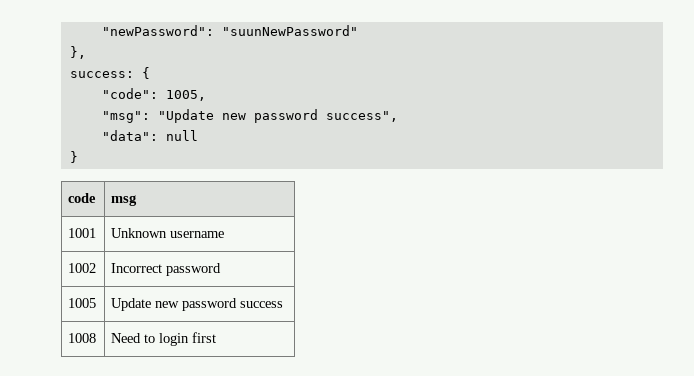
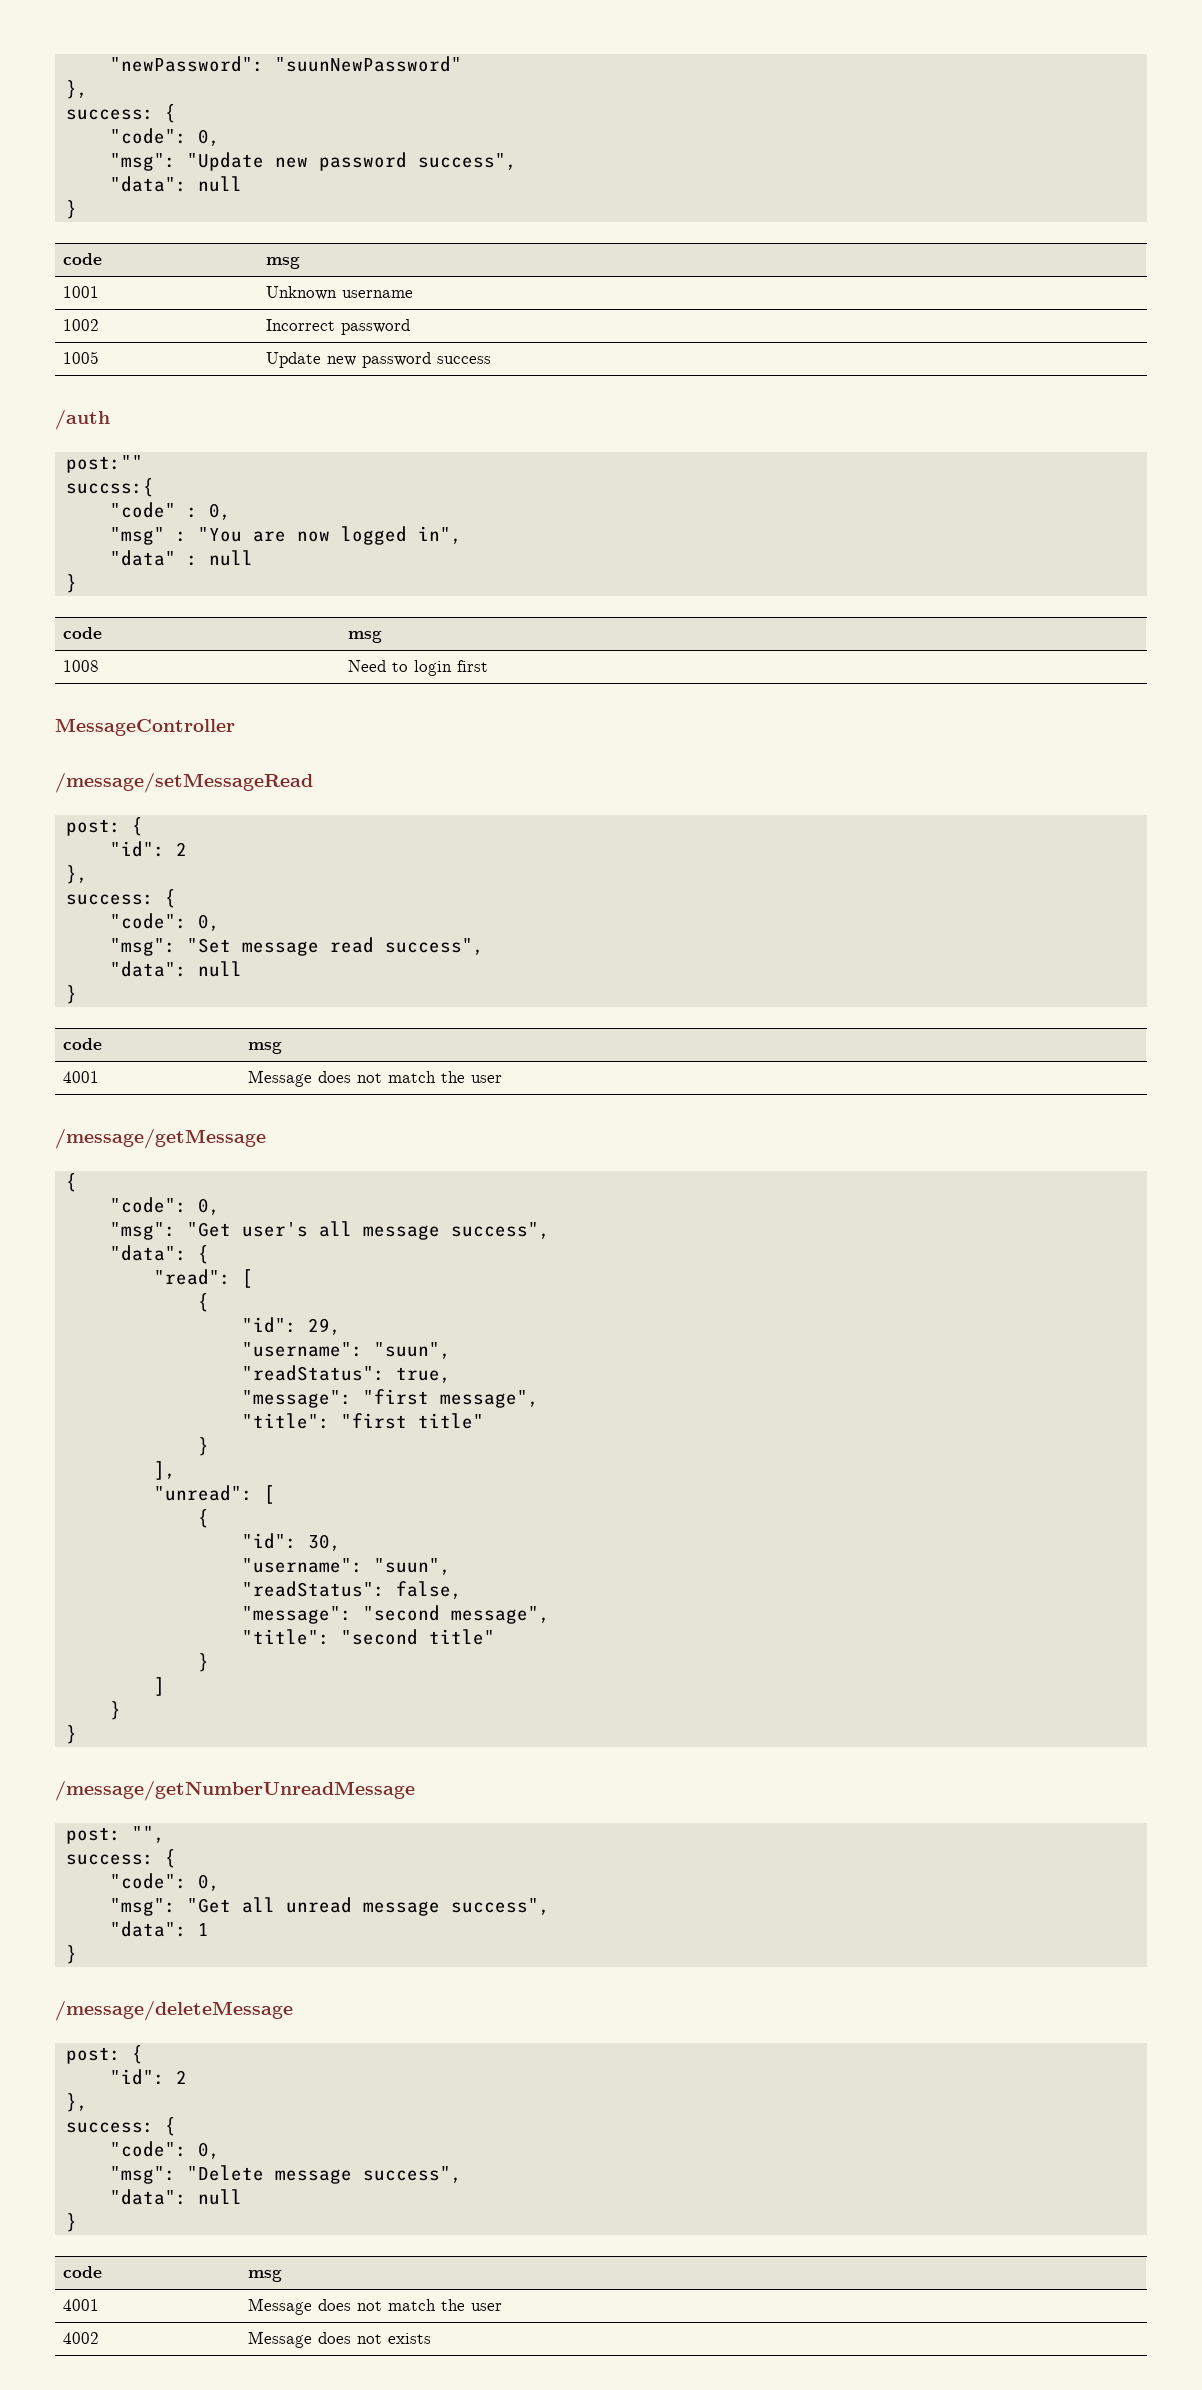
[165,90,206,101] 1005, -> [198,129,221,146] 0,
(284, 304) none -> [55,409,110,430] [66,455,144,473] [66,478,155,497] [110,502,232,520] [110,526,463,545] [110,550,254,566] [66,574,78,593] [62,627,102,639] [347,630,382,643] // /auth // post:"" // succss:{ // "code" : 0, // "msg" : "You are now logged in", // "data" : null // } // code | msg
(217, 337) none -> [55,718,235,736] [55,772,313,793] [66,817,144,836] [110,841,188,857] [66,865,89,884] [66,889,177,908] [110,913,221,931] [110,937,485,956] [110,961,243,977] [66,985,78,1004] [62,1038,102,1050] [247,1041,282,1054] [62,1071,99,1083] [247,1070,502,1087] [55,1128,266,1149] [66,1173,78,1192] [110,1197,221,1215] [110,1221,551,1240] [110,1245,210,1264] [154,1269,254,1288] [198,1293,210,1312] [242,1317,342,1335] [242,1342,452,1359] [242,1365,452,1383] [242,1389,540,1408] [242,1413,485,1429] [198,1437,210,1456] [154,1461,177,1480] [154,1485,276,1504] [198,1509,210,1528] [242,1533,342,1551] [242,1558,452,1575] [242,1581,463,1599] [242,1605,551,1624] [242,1629,496,1645] [198,1653,210,1672] [154,1677,166,1696] [110,1701,122,1720] [66,1725,78,1744] [55,1780,415,1801] [66,1826,166,1844] [66,1849,177,1868] [110,1873,221,1891] [110,1897,551,1916] [110,1921,210,1937] [66,1945,78,1964] [55,2000,293,2021] [66,2045,144,2064] [110,2069,188,2085] [66,2093,89,2112] [66,2117,177,2136] [110,2141,221,2159] [110,2165,463,2184] [110,2189,243,2205] [66,2213,78,2232] [62,2266,102,2278] [247,2269,282,2282] [62,2299,99,2311] [247,2298,502,2315] [62,2332,99,2344] [247,2331,431,2348] // MessageController // /message/setMessageRead // post: { // "id": 2 // }, // success: { // "code": 0, // "msg": "Set message read success", // "data": null // } // code | msg // 4001 | Message does not match the user // /message/getMessage // { // "code": 0, // "msg": "Get user's all message success", // "data": { // "read": [ // { // "id": 29, // "username": "suun", // "readStatus": true, // "message": "first message", // "title": "first title" // } // ], // "unread": [ // { // "id": 30, // "username": "suun", // "readStatus": false, // "message": "second message", // "title": "second title" // } // ] // } // } // /message/getNumberUnreadMessage // post: "", // success: { // "code": 0, // "msg": "Get all unread message success", // "data": 1 // } // /message/deleteMessage // post: { // "id": 2 // }, // success: { // "code": 0, // "msg": "Delete message success", // "data": null // } // code | msg // 4001 | Message does not match the user // 4002 | Message does not exists

